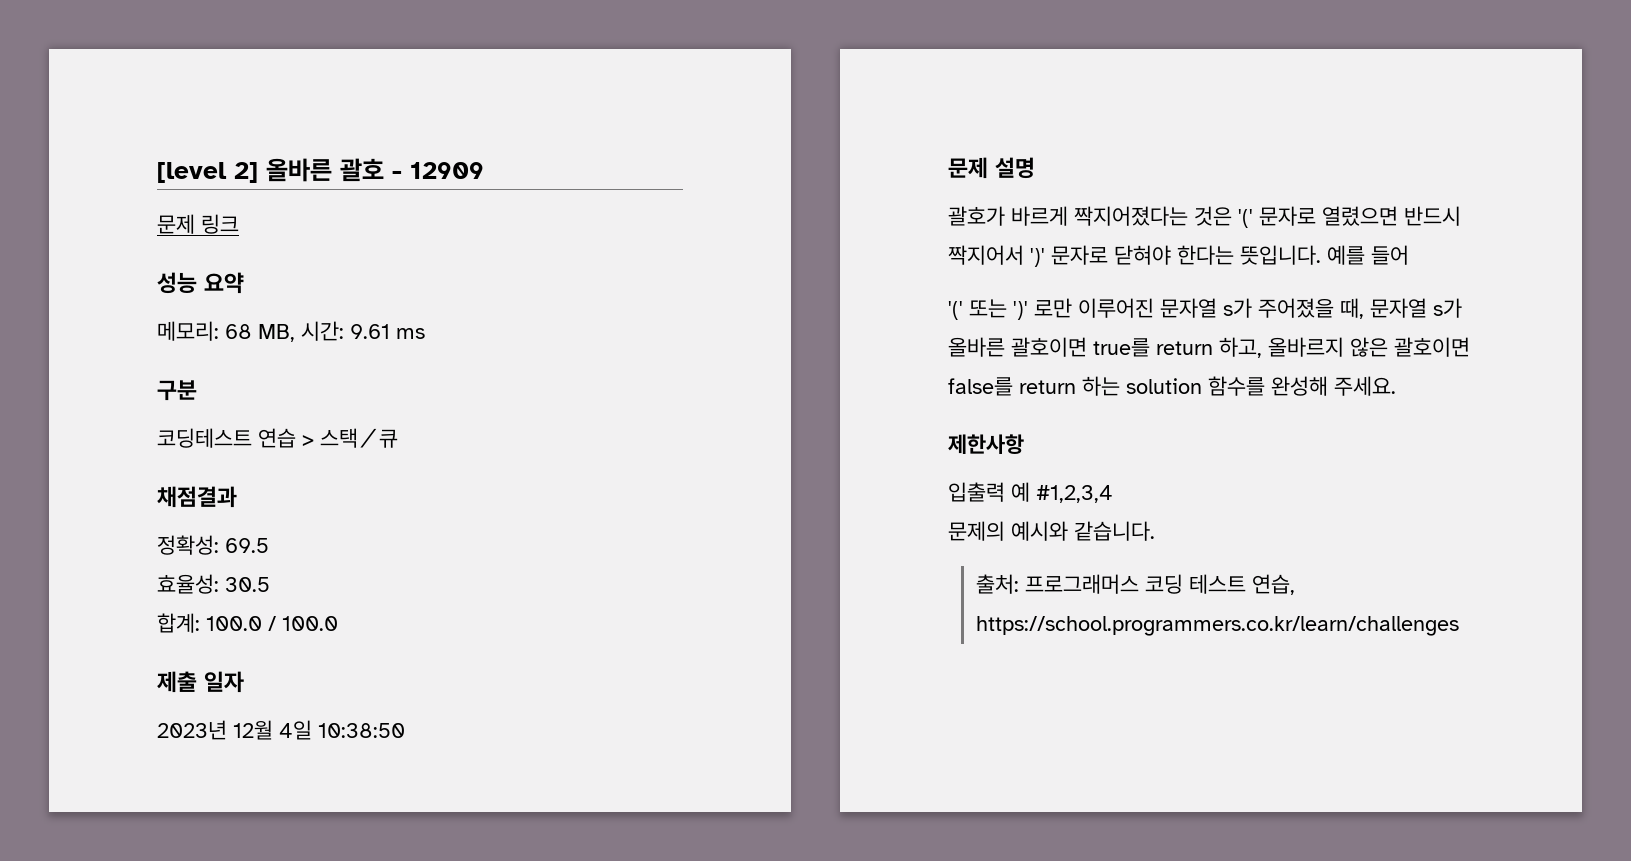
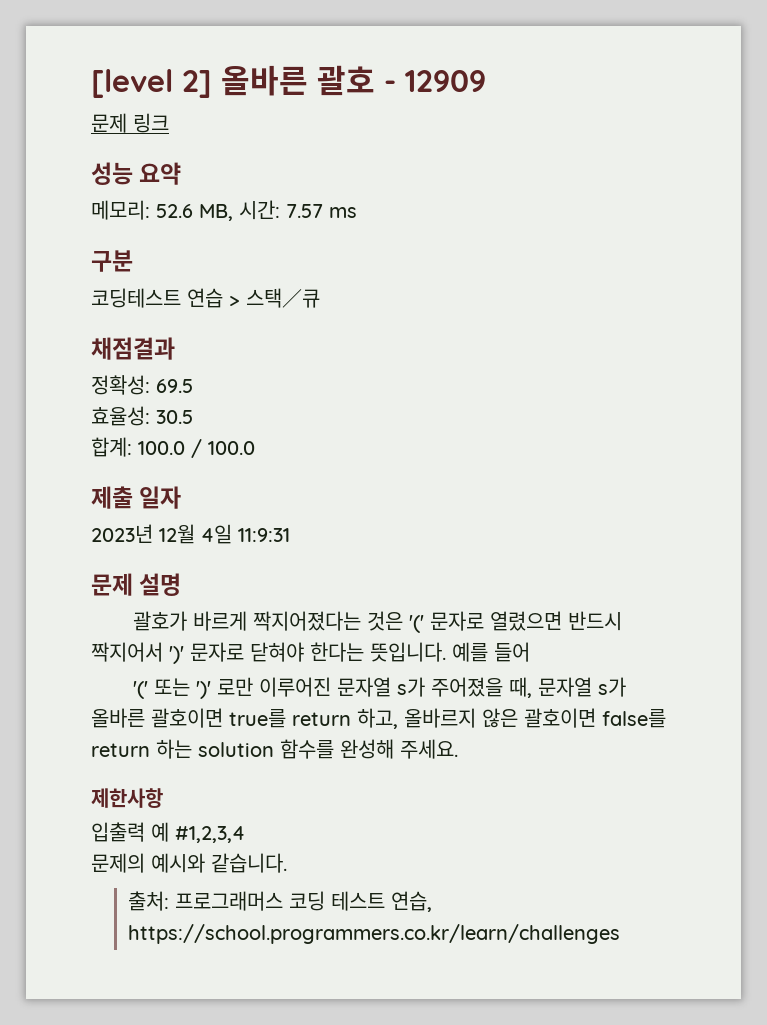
[225,324,252,339] 68 -> [156,204,193,218] 52.6
[350,324,390,339] 9.61 -> [286,204,323,218] 7.57
[318,723,405,738] 10:38:50 -> [238,528,290,542] 11:9:31

